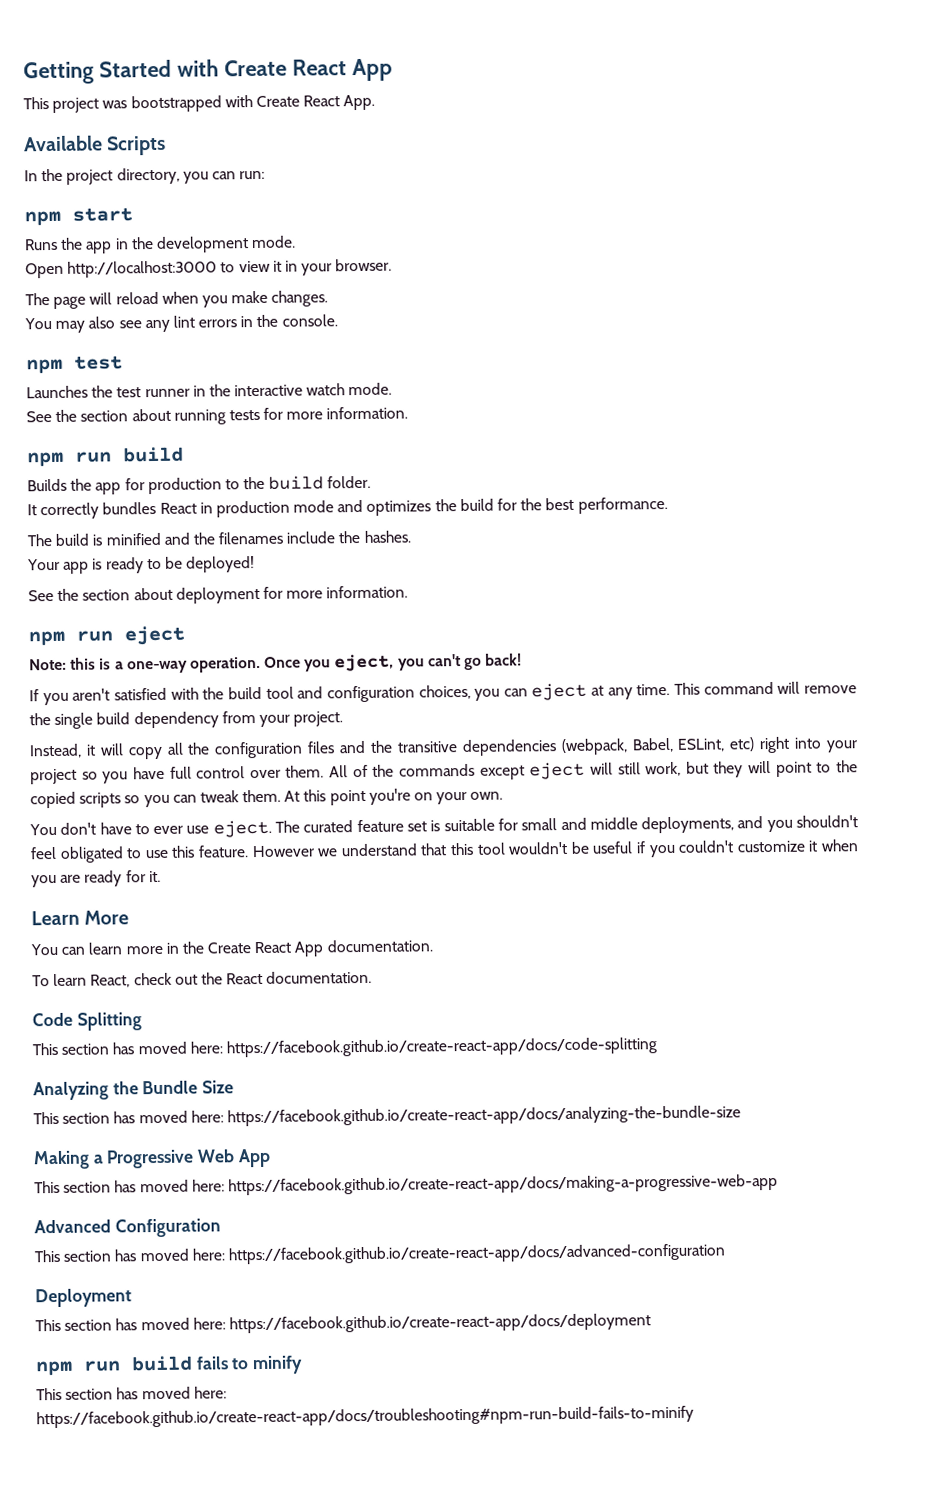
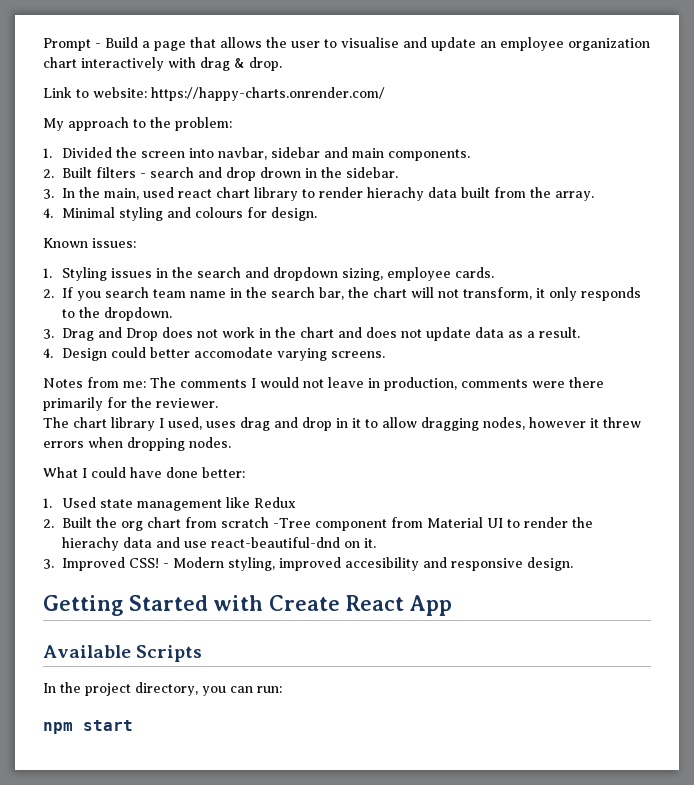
(23, 73) none -> [43,37,650,51] [43,57,282,71] [43,87,385,101] [43,117,232,131] [43,147,471,161] [43,167,399,181] [43,187,595,201] [43,207,318,221] [43,238,136,248] [43,267,495,281] [43,287,642,301] [62,307,173,321] [43,327,581,341] [43,347,386,361] [43,377,604,391] [43,397,218,411] [43,417,641,431] [43,437,231,451] [43,467,245,478] [43,497,297,511] [43,517,594,531] [62,537,377,551] [43,557,574,571] Prompt - Build a page that allows the user to visualise and update an employee organization chart interactively with drag & drop. // Link to website: https://happy-charts.onrender.com/ // My approach to the problem: // 1. Divided the screen into navbar, sidebar and main components. // 2. Built filters - search and drop drown in the sidebar. // 3. In the main, used react chart library to render hierachy data built from the array. // 4. Minimal styling and colours for design. // Known issues: // 1. Styling issues in the search and dropdown sizing, employee cards. // 2. If you search team name in the search bar, the chart will not transform, it only responds to the dropdown. // 3. Drag and Drop does not work in the chart and does not update data as a result. // 4. Design could better accomodate varying screens. // Notes from me: The comments I would not leave in production, comments were there primarily for the reviewer. // The chart library I used, uses drag and drop in it to allow dragging nodes, however it threw errors when dropping nodes. // What I could have done better: // 1. Used state management like Redux // 2. Built the org chart from scratch -Tree component from Material UI to render the hierachy data and use react-beautiful-dnd on it. // 3. Improved CSS! - Modern styling, improved accesibility and responsive design. //
[23,94,376,113] // This project was bootstrapped with Create React App. -> (452, 605) none
[24,235,297,254] [25,258,393,279] [25,290,329,309] [24,314,338,333] [26,355,123,374] [26,382,393,399] [26,406,409,425] [27,446,184,467] [27,475,372,495] [27,496,668,520] [27,530,411,547] [27,556,256,574] [28,585,409,604] [28,625,185,646] [29,653,523,674] [29,681,857,706] [29,711,344,729] [29,736,859,760] [30,760,858,785] [30,788,504,809] [29,815,858,838] [30,839,860,863] [31,870,161,888] [31,910,130,926] [30,939,433,957] [32,970,373,988] [32,1012,142,1031] [32,1037,657,1058] [33,1080,235,1101] [33,1105,741,1127] [33,1148,271,1170] [34,1173,778,1196] [34,1218,221,1238] [34,1243,726,1265] [35,1288,132,1308] [35,1313,651,1334] [35,1355,304,1376] [36,1386,227,1401] [36,1405,694,1429] // Runs the app in the development mode. // Open http://localhost:3000 to view it in your browser. // The page will reload when you make changes. // You may also see any lint errors in the console. // npm test // Launches the test runner in the interactive watch mode. // See the section about running tests for more information. // npm run build // Builds the app for production to the build folder. // It correctly bundles React in production mode and optimizes the build for the best performance. // The build is minified and the filenames include the hashes. // Your app is ready to be deployed! // See the section about deployment for more information. // npm run eject // Note: this is a one-way operation. Once you eject, you can't go back! // If you aren't satisfied with the build tool and configuration choices, you can eject at any time. This command will remove the single build dependency from your project. // Instead, it will copy all the configuration files and the transitive dependencies (webpack, Babel, ESLint, etc) right into your project so you have full control over them. All of the commands except eject will still work, but they will point to the copied scripts so you can tweak them. At this point you're on your own. // You don't have to ever use eject. The curated feature set is suitable for small and middle deployments, and you shouldn't feel obligated to use this feature. However we understand that this tool wouldn't be useful if you couldn't customize it when you are ready for it. // Learn More // You can learn more in the Create React App documentation. // To learn React, check out the React documentation. // Code Splitting // This section has moved here: https://facebook.github.io/create-react-app/docs/code-splitting // Analyzing the Bundle Size // This section has moved here: https://facebook.github.io/create-react-app/docs/analyzing-the-bundle-size // Making a Progressive Web App // This section has moved here: https://facebook.github.io/create-react-app/docs/making-a-progressive-web-app // Advanced Configuration // This section has moved here: https://facebook.github.io/create-react-app/docs/advanced-configuration // Deployment // This section has moved here: https://facebook.github.io/create-react-app/docs/deployment // npm run build fails to minify // This section has moved here: https://facebook.github.io/create-react-app/docs/troubleshooting#npm-run-build-fails-to-minify -> (133, 725) none

